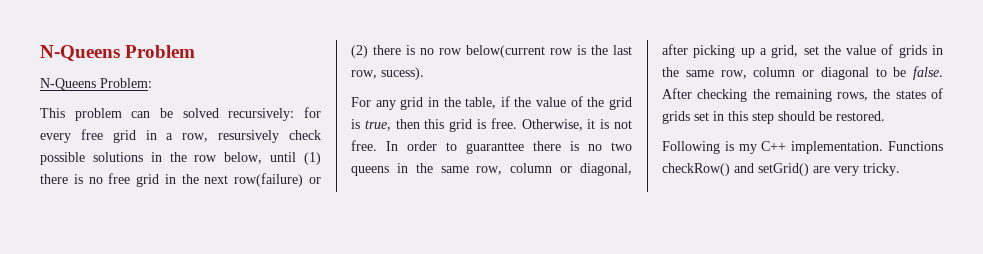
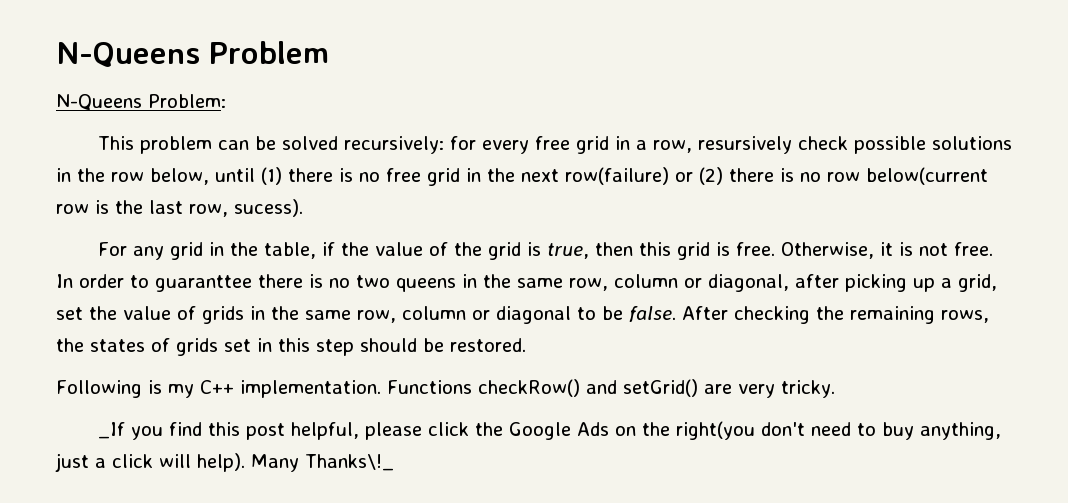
(900, 169) none -> [97,421,1001,440] [55,453,394,472] // _If you find this post helpful, please click the Google Ads on the right(you don't need to buy anything, just a click will help). Many Thanks\!_

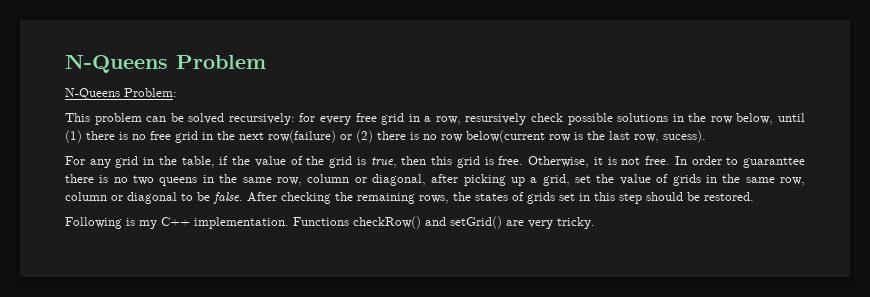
[97,421,1001,440] [55,453,394,472] // _If you find this post helpful, please click the Google Ads on the right(you don't need to buy anything, just a click will help). Many Thanks\!_ -> (595, 223) none

